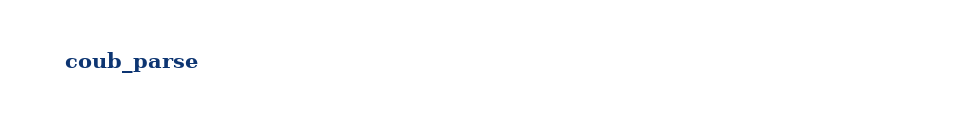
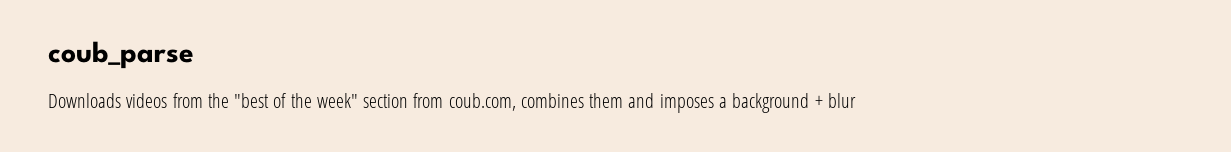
(198, 62) none -> [48,93,856,113] // Downloads videos from the "best of the week" section from coub.com, combines them and imposes a background + blur

